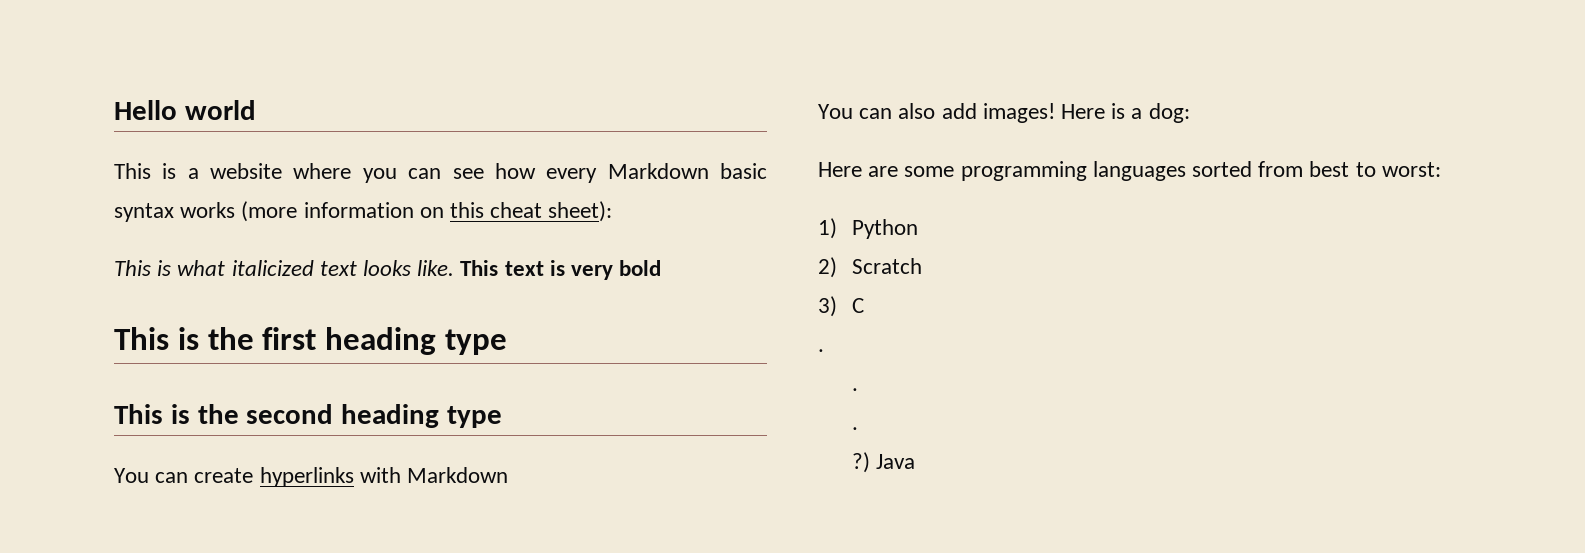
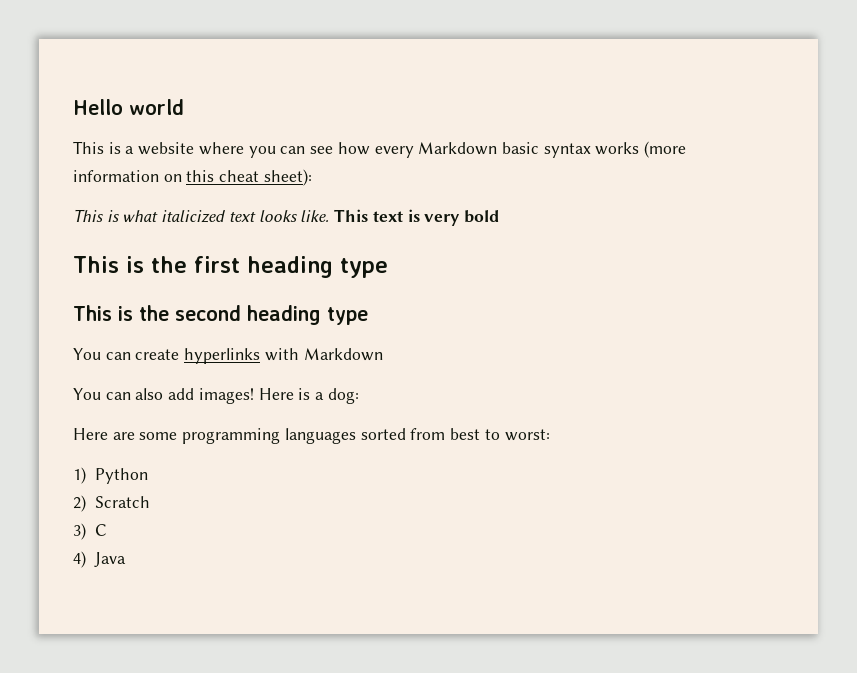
[818,349,824,352] [851,388,858,391] [851,427,858,430] [851,452,870,473] . // . // . // ?) -> [73,551,86,568] 4)

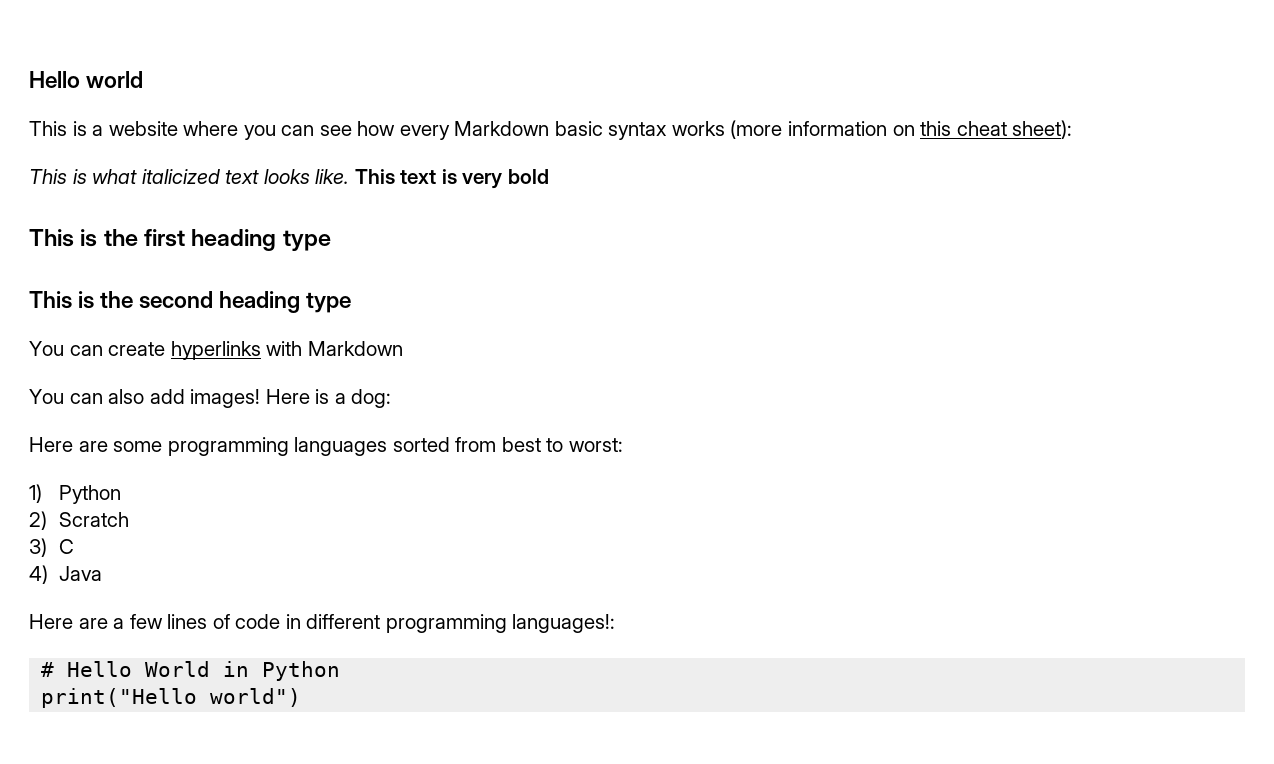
(126, 559) none -> [29,614,616,633] [41,661,341,681] [41,688,302,708] // Here are a few lines of code in different programming languages!: // # Hello World in Python // print("Hello world")

